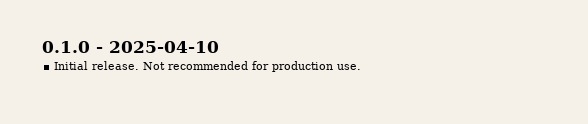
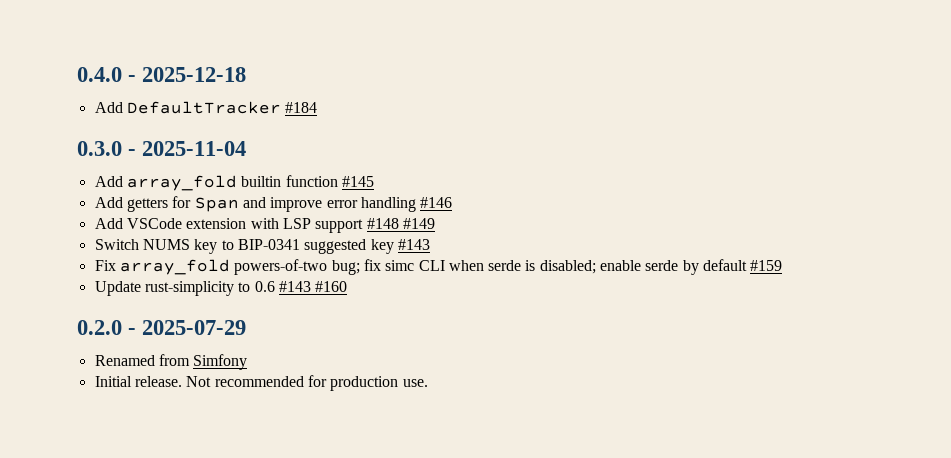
[42,41,219,53] 0.1.0 - 2025-04-10 -> [77,67,247,82] [94,101,318,114] [77,141,247,156] [94,175,374,191] [94,196,453,212] [94,218,435,233] [94,239,430,254] [94,259,783,275] [94,281,348,296] [77,320,247,335] [94,354,248,370] 0.4.0 - 2025-12-18 // Add DefaultTracker #184 // 0.3.0 - 2025-11-04 // Add array_fold builtin function #145 // Add getters for Span and improve error handling #146 // Add VSCode extension with LSP support #148 #149 // Switch NUMS key to BIP-0341 suggested key #143 // Fix array_fold powers-of-two bug; fix simc CLI when serde is disabled; enable serde by default #159 // Update rust-simplicity to 0.6 #143 #160 // 0.2.0 - 2025-07-29 // Renamed from Simfony

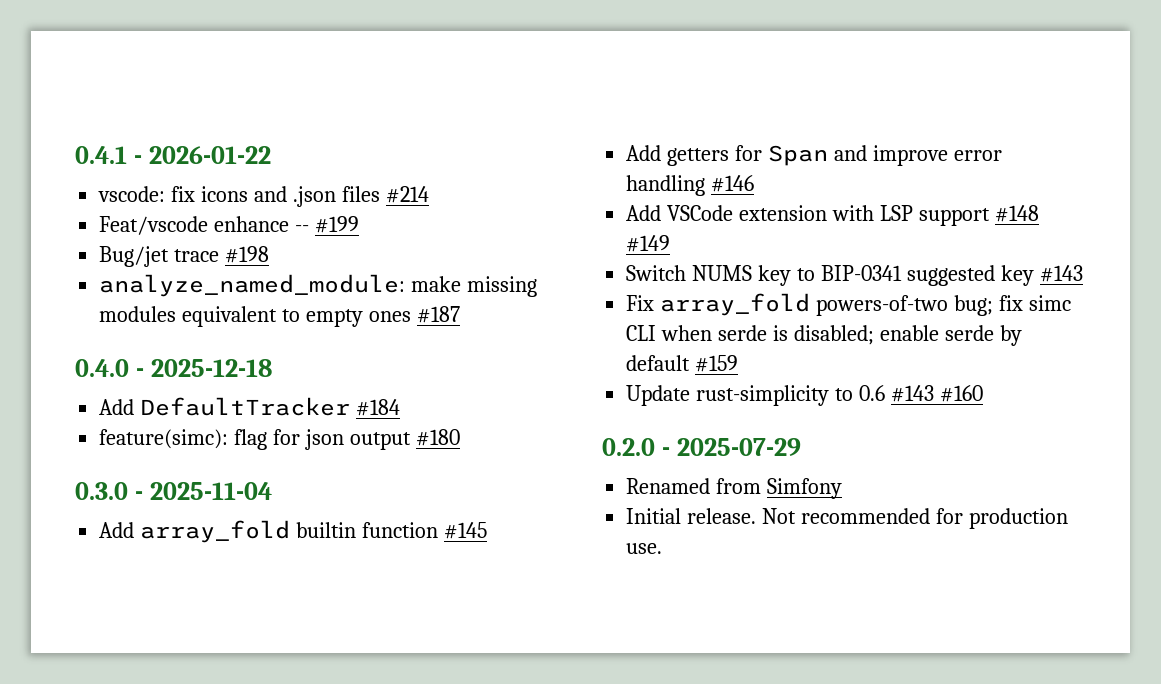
(77, 74) none -> [75,146,271,164] [98,186,429,207] [99,216,360,235] [99,246,270,267] [99,274,538,297] [99,306,460,327] 0.4.1 - 2026-01-22 // vscode: fix icons and .json files #214 // Feat/vscode enhance -- #199 // Bug/jet trace #198 // analyze_named_module: make missing modules equivalent to empty ones #187 //
(318, 107) none -> [99,429,460,450] // feature(simc): flag for json output #180

